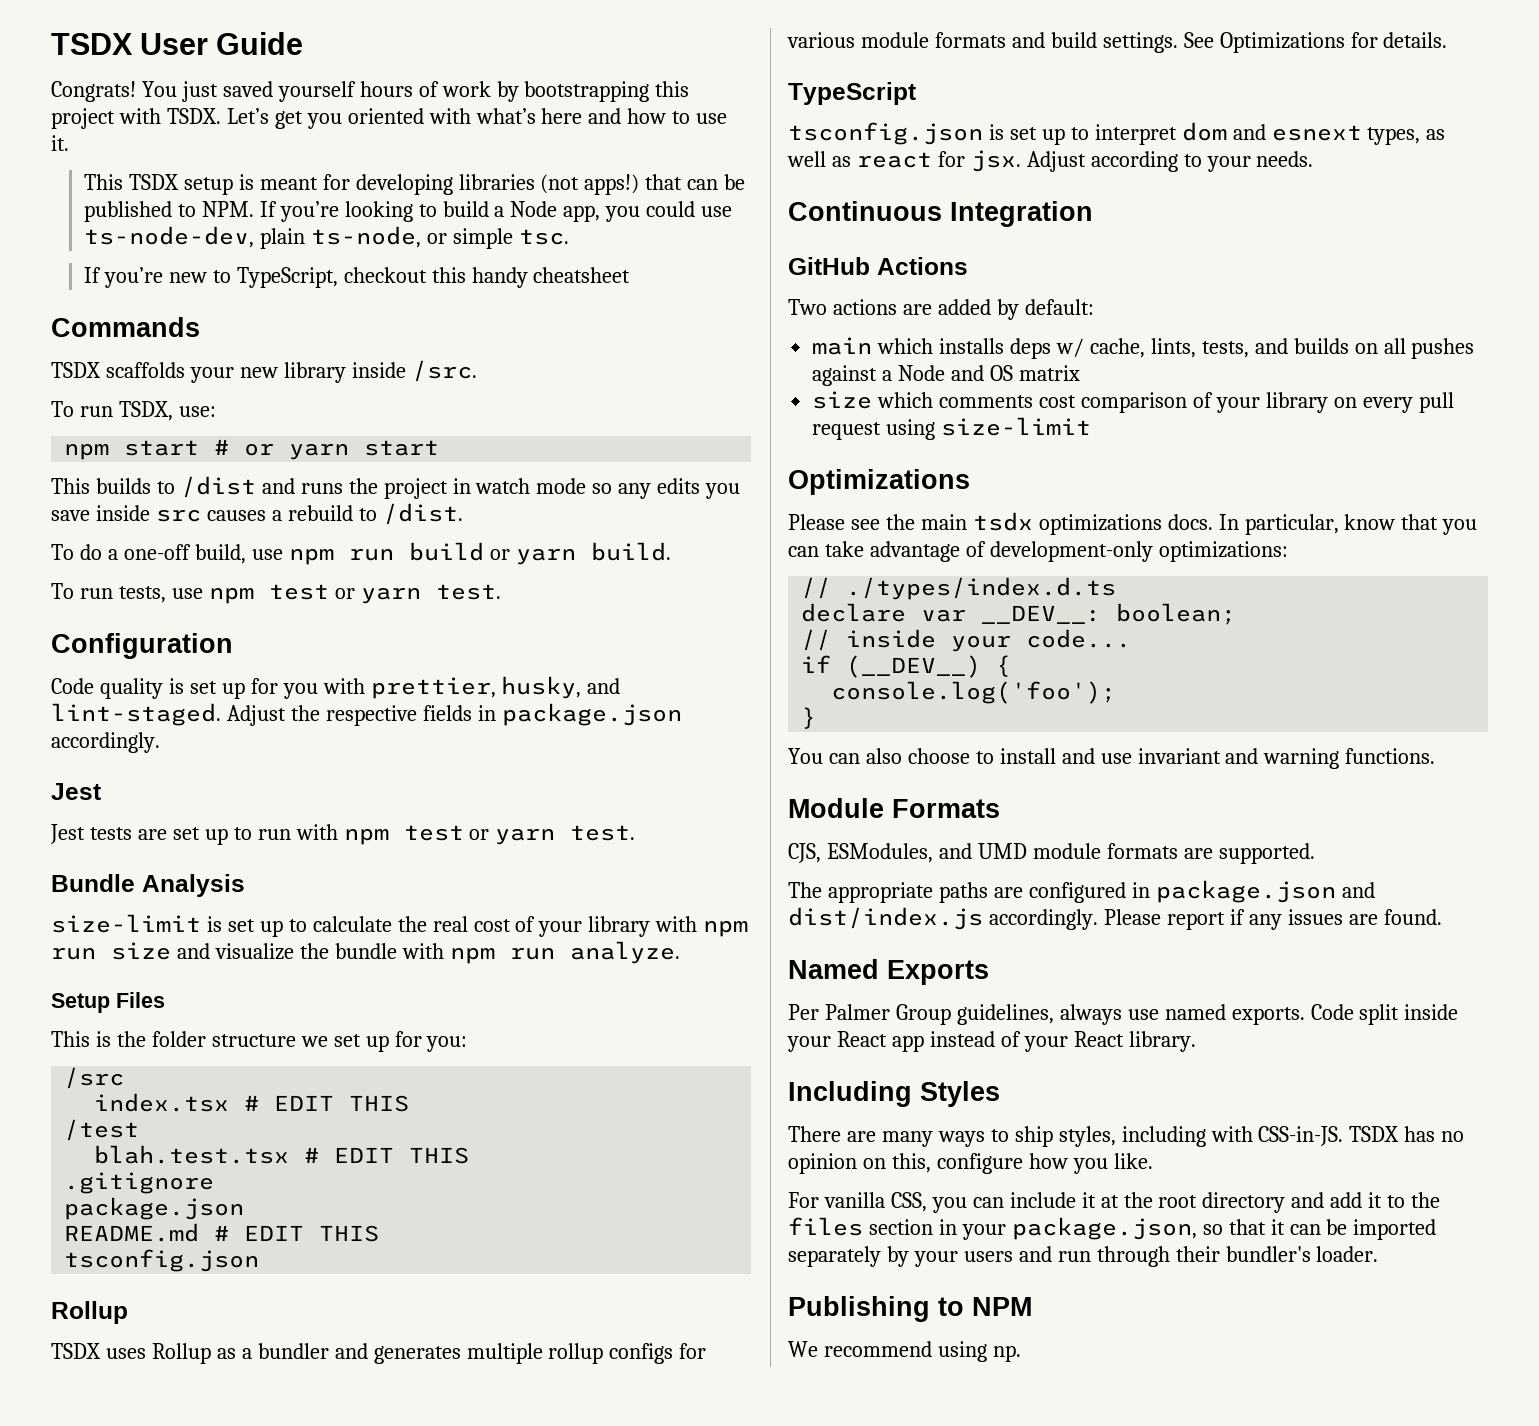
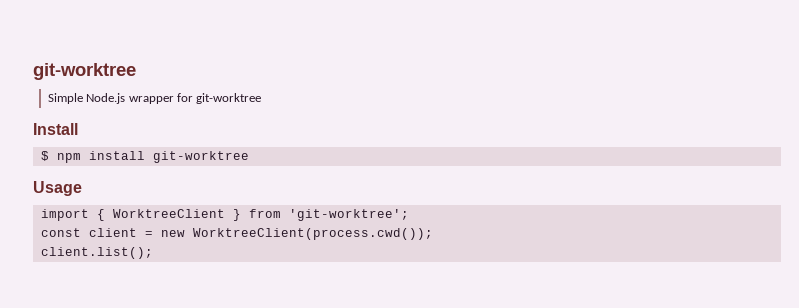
[51,32,304,55] [51,81,690,102] [51,108,728,129] [51,135,69,151] [83,174,746,195] [83,201,733,222] [83,226,569,249] [83,267,631,288] [51,317,200,337] [51,360,477,383] [51,401,216,421] [64,439,440,460] [51,476,741,499] [51,503,463,525] [51,542,671,565] [51,583,501,604] [51,633,233,659] [51,676,621,699] [51,703,682,726] [51,732,160,753] [51,783,101,800] [50,824,636,845] [51,874,245,897] [51,914,749,937] [51,941,680,964] [51,992,165,1013] [51,1031,468,1052] [64,1067,125,1089] [94,1093,410,1112] [64,1119,140,1141] [94,1145,470,1164] [64,1172,215,1194] [64,1197,245,1220] [64,1223,380,1242] [64,1249,260,1272] [51,1301,128,1324] [51,1343,707,1364] [787,32,1448,53] [788,82,916,105] [788,122,1446,145] [787,150,1314,172] [788,201,1093,227] [788,257,968,275] [788,299,1094,320] [812,337,1475,359] [812,365,1080,386] [812,391,1454,413] [812,417,1092,440] [788,469,970,495] [788,512,1478,535] [788,541,1288,562] [801,577,1117,600] [801,603,1237,625] [801,629,1132,652] [801,655,1012,678] [831,681,1117,704] [801,707,817,729] [788,748,1436,769] [788,798,1000,818] [788,843,1315,864] [788,880,1375,903] [788,907,1442,930] [788,959,989,985] [788,1004,1459,1025] [787,1031,1196,1052] [788,1081,1000,1107] [788,1126,1465,1147] [788,1153,1153,1174] [788,1192,1441,1213] [788,1217,1437,1240] [788,1246,1379,1267] [788,1296,1032,1322] [788,1341,1021,1362] TSDX User Guide // Congrats! You just saved yourself hours of work by bootstrapping this project with TSDX. Let’s get you oriented with what’s here and how to use it. // This TSDX setup is meant for developing libraries (not apps!) that can be published to NPM. If you’re looking to build a Node app, you could use ts-node-dev, plain ts-node, or simple tsc. // If you’re new to TypeScript, checkout this handy cheatsheet // Commands // TSDX scaffolds your new library inside /src. // To run TSDX, use: // npm start # or yarn start // This builds to /dist and runs the project in watch mode so any edits you save inside src causes a rebuild to /dist. // To do a one-off build, use npm run build or yarn build. // To run tests, use npm test or yarn test. // Configuration // Code quality is set up for you with prettier, husky, and lint-staged. Adjust the respective fields in package.json accordingly. // Jest // Jest tests are set up to run with npm test or yarn test. // Bundle Analysis // size-limit is set up to calculate the real cost of your library with npm run size and visualize the bundle with npm run analyze. // Setup Files // This is the folder structure we set up for you: // /src // index.tsx # EDIT THIS // /test // blah.test.tsx # EDIT THIS // .gitignore // package.json // README.md # EDIT THIS // tsconfig.json // Rollup // TSDX uses Rollup as a bundler and generates multiple rollup configs for various module formats and build settings. See Optimizations for details. // TypeScript // tsconfig.json is set up to interpret dom and esnext types, as well as react for jsx. Adjust according to your needs. // Continuous Integration // GitHub Actions // Two actions are added by default: // main which installs deps w/ cache, lints, tests, and builds on all pushes against a Node and OS matrix // size which comments cost comparison of your library on every pull request using size-limit // Optimizations // Please see the main tsdx optimizations docs. In particular, know that you can take advantage of development-only optimizations: // // ./types/index.d.ts // declare var __DEV__: boolean; // // inside your code... // if (__DEV__) { // console.log('foo'); // } // You can also choose to install and use invariant and warning functions. // Module Formats // CJS, ESModules, and UMD module formats are supported. // The appropriate paths are configured in package.json and dist/index.js accordingly. Please report if any issues are found. // Named Exports // Per Palmer Group guidelines, always use named exports. Code split inside your React app instead of your React library. // Including Styles // There are many ways to ship styles, including with CSS-in-JS. TSDX has no opinion on this, configure how you like. // For vanilla CSS, you can include it at the root directory and add it to the files section in your package.json, so that it can be imported separately by your users and run through their bundler's loader. // Publishing to NPM // We recommend using np. -> [33,63,136,80] [47,93,262,104] [33,123,78,135] [40,151,249,163] [33,181,82,196] [40,209,409,221] [40,228,433,240] [40,247,153,259] git-worktree // Simple Node.js wrapper for git-worktree // Install // $ npm install git-worktree // Usage // import { WorktreeClient } from 'git-worktree'; // const client = new WorktreeClient(process.cwd()); // client.list();

